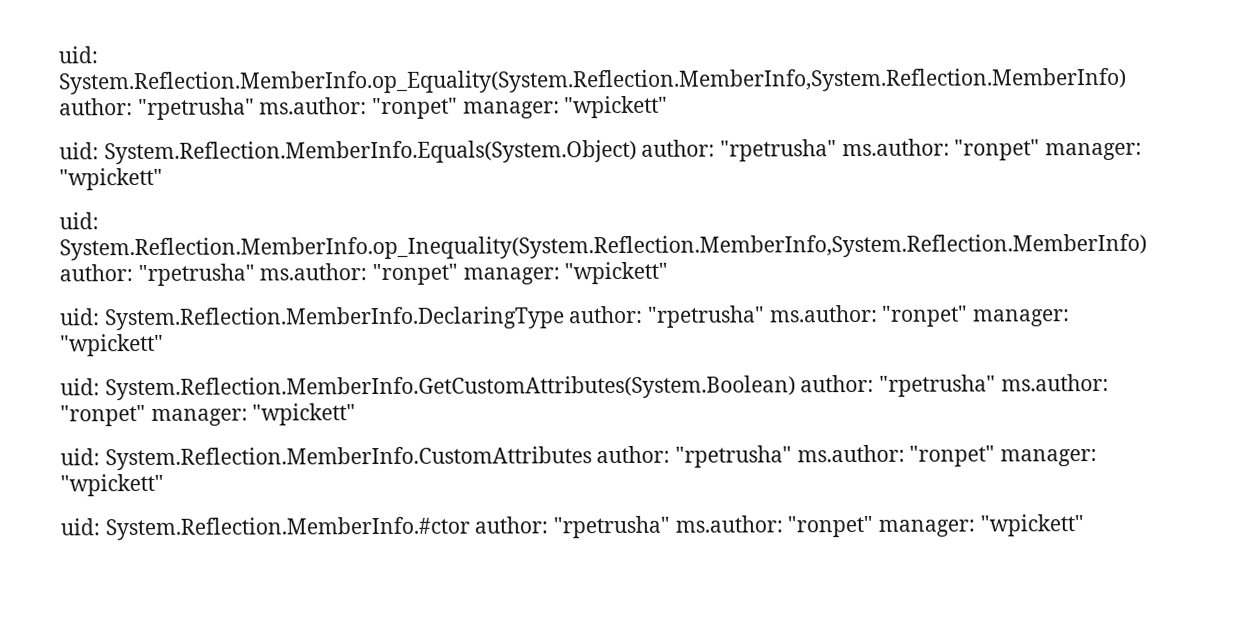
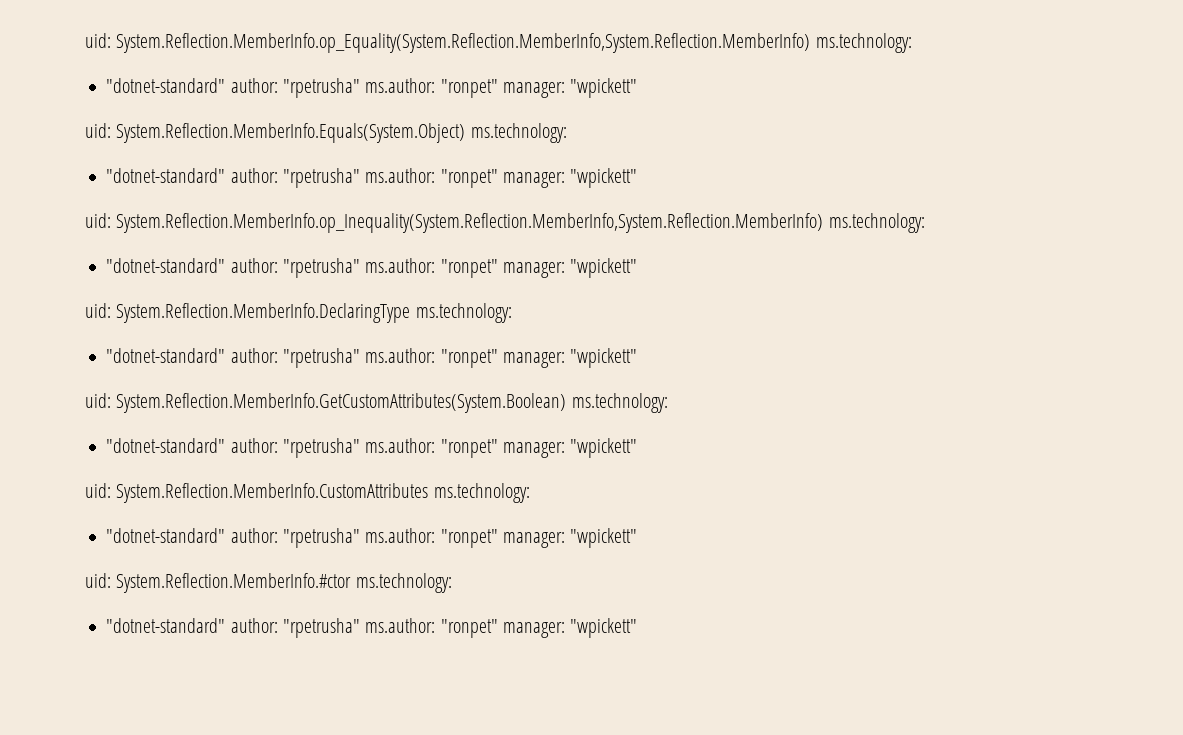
(1127, 81) none -> [815,33,912,53] [106,78,226,93] ms.technology: // "dotnet-standard"
(637, 152) none -> [470,123,567,143] [106,168,226,183] ms.technology: // "dotnet-standard"
(1147, 247) none -> [828,213,925,233] [106,258,226,273] ms.technology: // "dotnet-standard"
(565, 318) none -> [415,303,512,323] [106,348,226,363] ms.technology: // "dotnet-standard"
(796, 388) none -> [571,393,668,413] [106,438,226,453] ms.technology: // "dotnet-standard"
(592, 458) none -> [433,483,530,503] [106,528,226,543] ms.technology: // "dotnet-standard"
(470, 528) none -> [355,573,452,593] [106,618,226,633] ms.technology: // "dotnet-standard"

